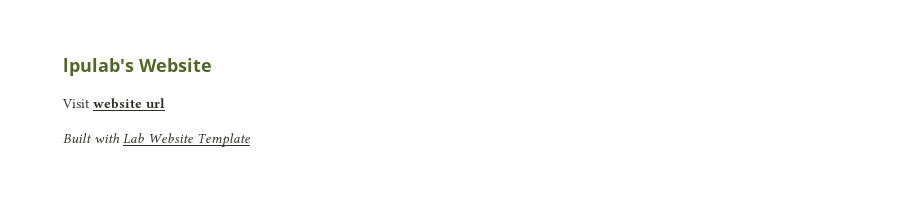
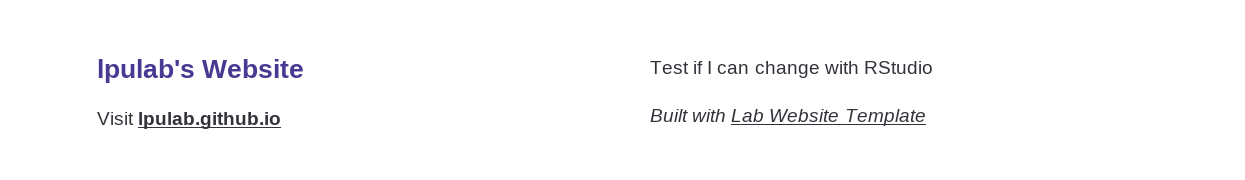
[93,98,165,109] website url -> [138,112,282,129] [650,61,933,78] lpulab.github.io // Test if I can change with RStudio

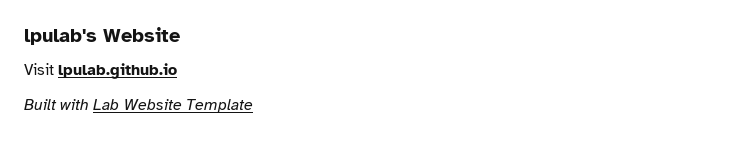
[650,61,933,78] // Test if I can change with RStudio -> (178, 71) none

